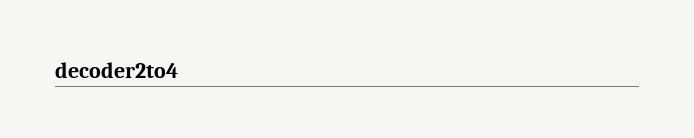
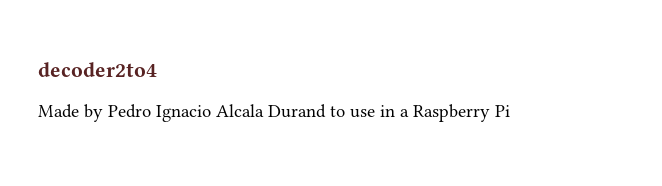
(178, 70) none -> [38,104,510,122] // Made by Pedro Ignacio Alcala Durand to use in a Raspberry Pi

